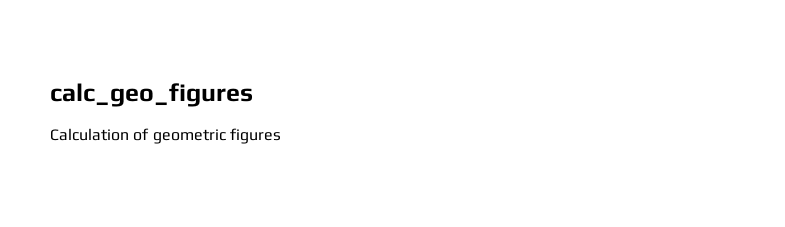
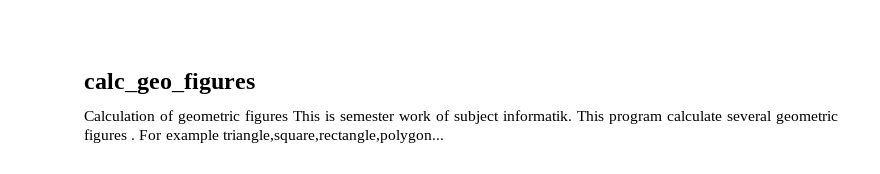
(281, 136) none -> [293,110,838,124] [84,129,444,143] This is semester work of subject informatik. This program calculate several geometric figures . For example triangle,square,rectangle,polygon...

